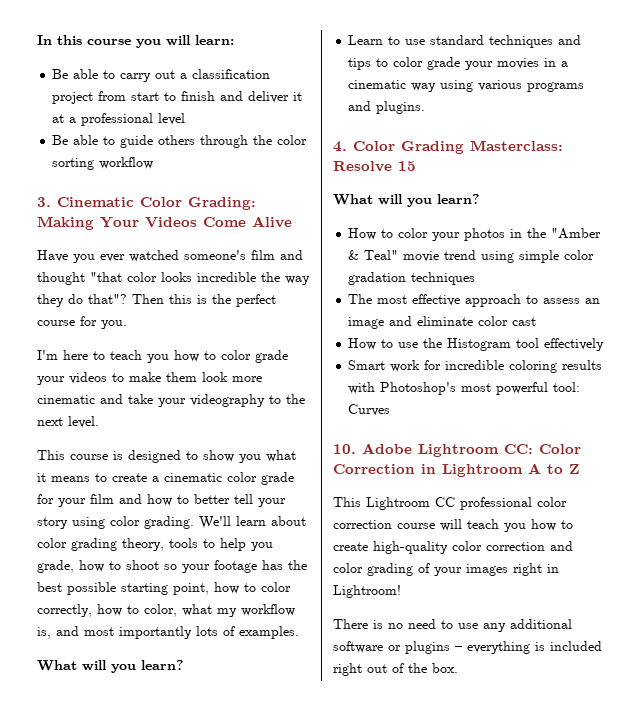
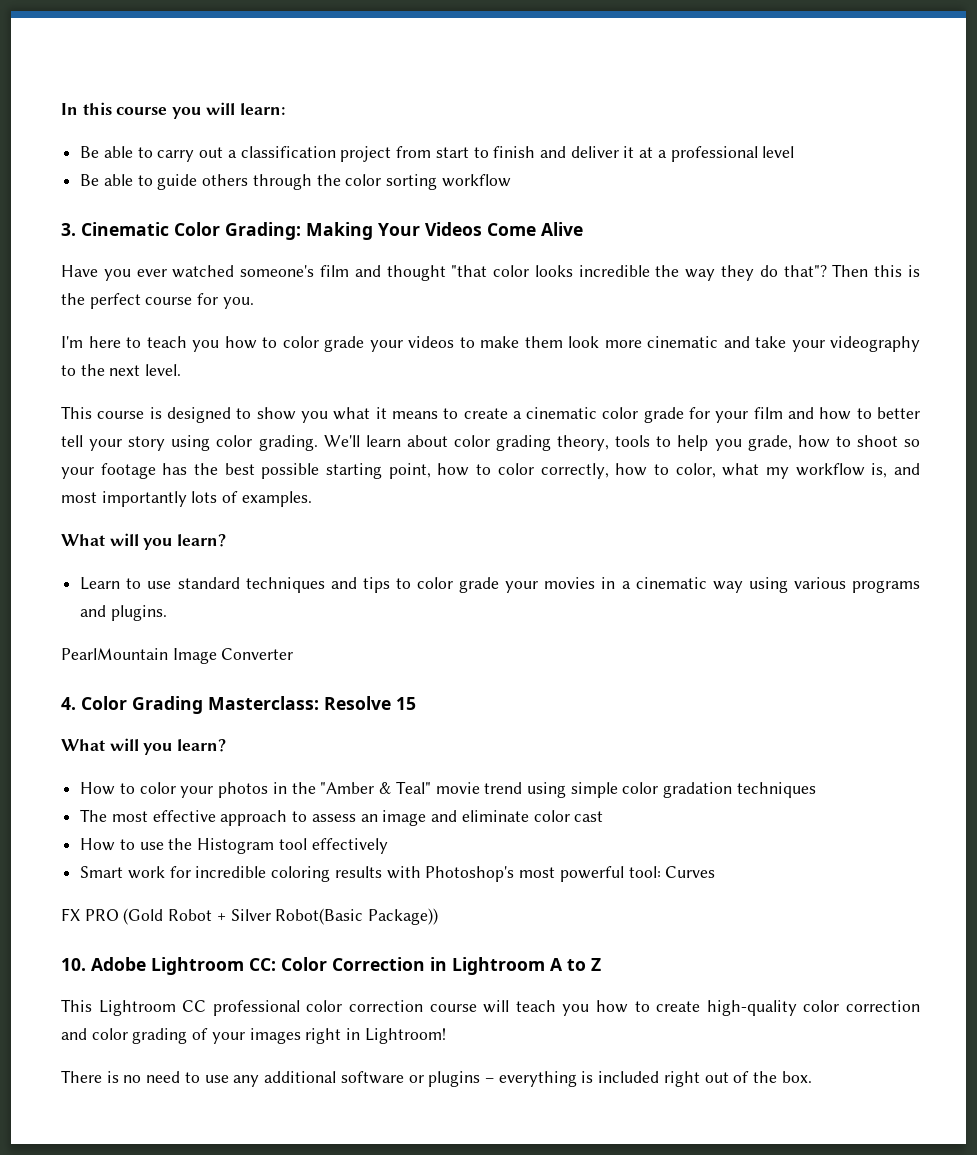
(426, 107) none -> [61,648,294,664] // PearlMountain Image Converter
(391, 410) none -> [61,908,439,925] // FX PRO (Gold Robot + Silver Robot(Basic Package))

